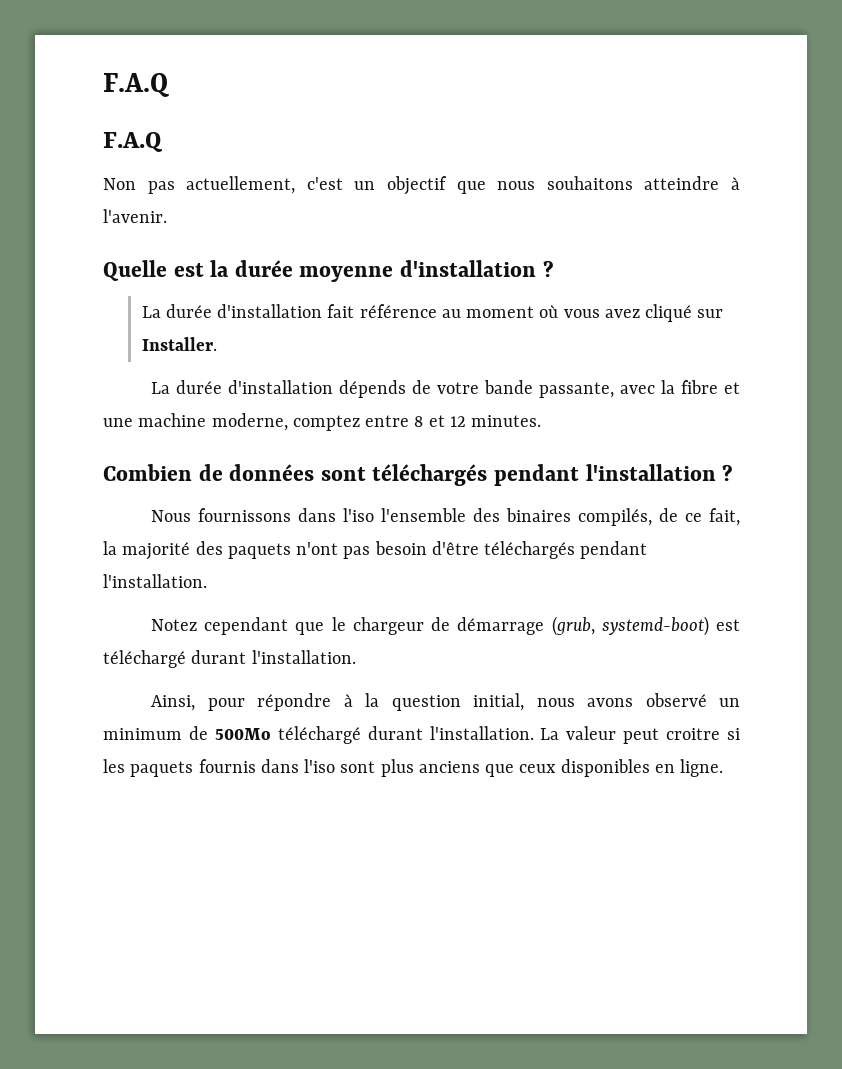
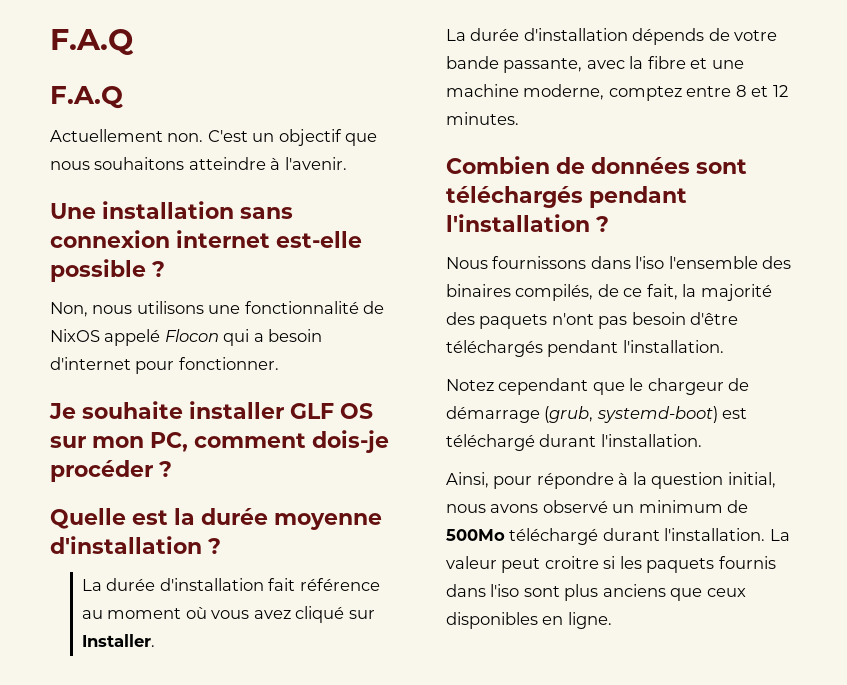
[103,176,343,194] Non pas actuellement, c'est -> [50,129,248,142] Actuellement non. C'est
(167, 216) none -> [50,201,293,219] [50,230,362,248] [50,259,165,282] [50,301,385,317] [50,329,323,346] [50,357,279,374] [49,401,373,419] [50,430,389,453] [50,460,172,482] // Une installation sans connexion internet est-elle possible ? // Non, nous utilisons une fonctionnalité de NixOS appelé Flocon qui a besoin d'internet pour fonctionner. // Je souhaite installer GLF OS sur mon PC, comment dois-je procéder ?

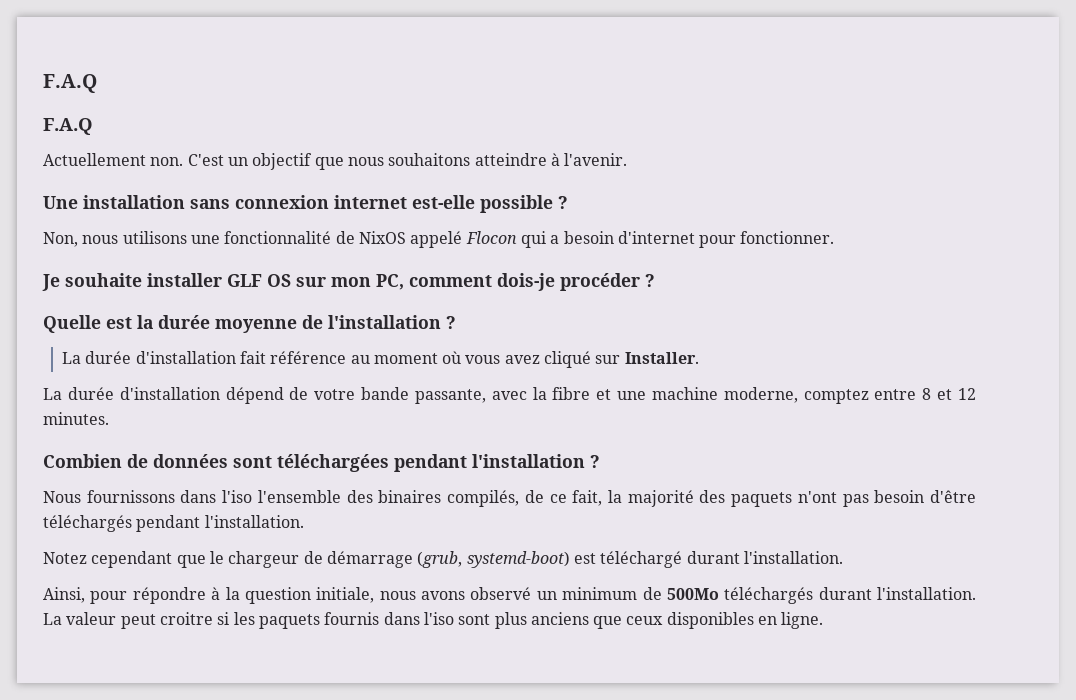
[50,536,202,554] d'installation -> [302,315,441,329] de l'installation
[632,28,705,45] dépends -> [225,387,284,404] dépend
[446,186,583,208] téléchargés -> [277,454,389,472] téléchargées
[727,472,776,488] initial, -> [316,587,375,603] initiale,
[509,528,599,545] téléchargé -> [724,587,814,604] téléchargés

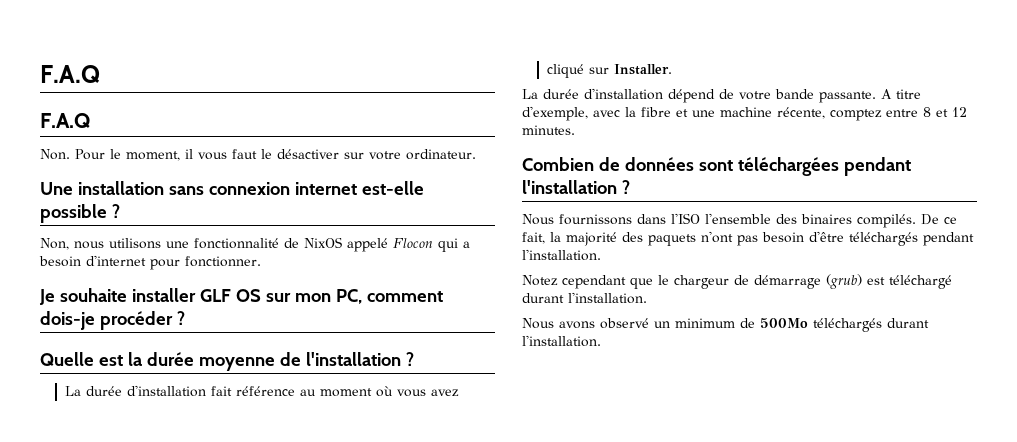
[43,153,628,170] Actuellement non. C'est un objectif que nous souhaitons atteindre à l'avenir. -> [40,149,476,161] Non. Pour le moment, il vous faut le désactiver sur votre ordinateur.
[414,389,486,404] passante, -> [819,89,921,103] [522,106,588,121] passante. A titre d'exemple,
[723,387,798,403] moderne, -> [777,107,825,119] récente,
[222,490,253,503] l'iso -> [671,213,700,224] l'ISO
[447,490,544,507] compilés, de -> [857,214,939,228] compilés. De
[417,551,570,568] (grub, systemd-boot) -> [826,274,862,289] (grub)
[43,587,416,604] Ainsi, pour répondre à la question initiale, nous -> [522,318,554,329] Nous
[43,612,824,629] La valeur peut croitre si les paquets fournis dans l'iso sont plus anciens que ceux disponibles en ligne. -> (601, 341) none

